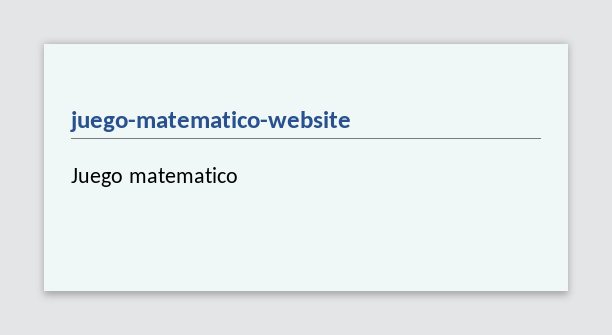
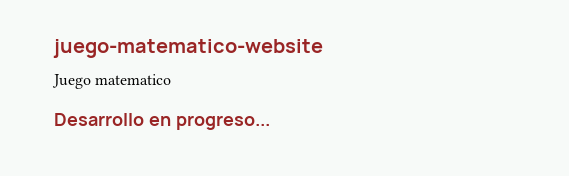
(238, 175) none -> [54,113,270,130] // Desarrollo en progreso...

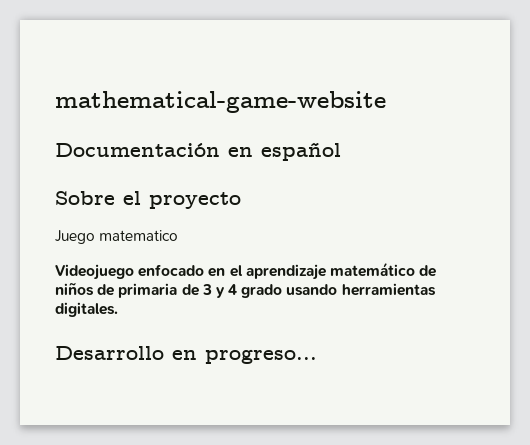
[53,39,323,58] [52,74,172,89] juego-matematico-website // Juego matematico -> [55,91,386,113] [55,142,341,161] [55,191,241,209] [55,230,179,244] [55,262,437,280] [55,282,436,298] [55,302,118,317] mathematical-game-website // Documentación en español // Sobre el proyecto // Juego matematico // Videojuego enfocado en el aprendizaje matemático de niños de primaria de 3 y 4 grado usando herramientas digitales.

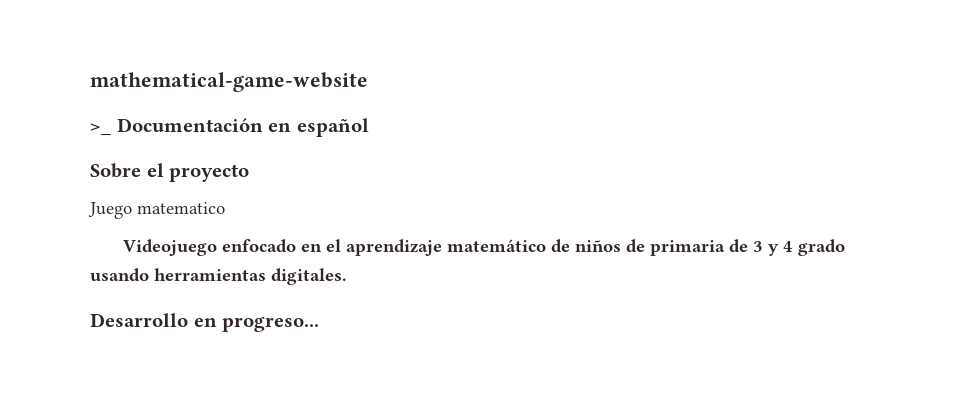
(386, 102) none -> [90,123,111,136] >_

